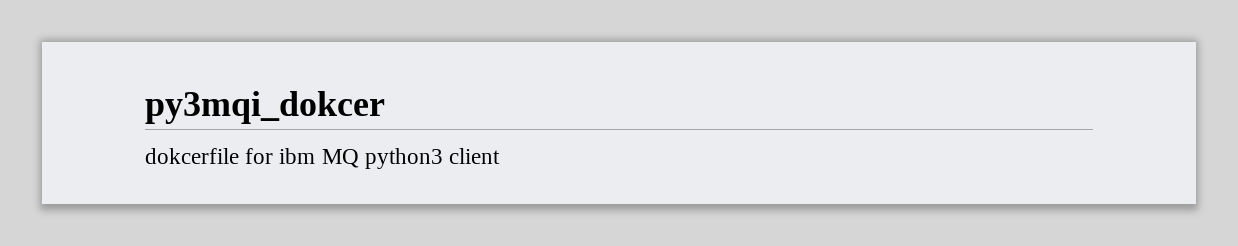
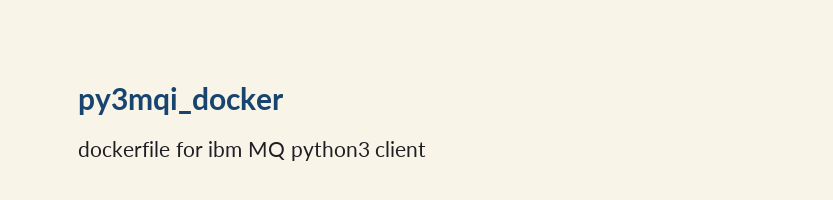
[145,91,385,124] [145,148,239,164] py3mqi_dokcer // dokcerfile -> [78,87,284,115] [78,141,170,157] py3mqi_docker // dockerfile

